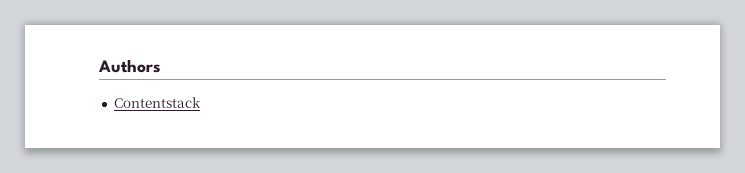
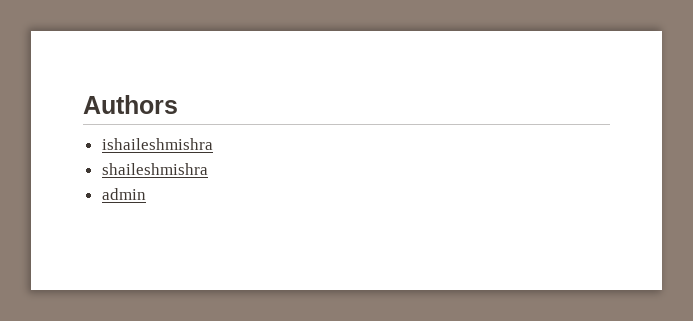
[113,97,201,108] Contentstack -> [101,138,213,150] [101,163,208,175] [101,188,146,200] ishaileshmishra // shaileshmishra // admin

